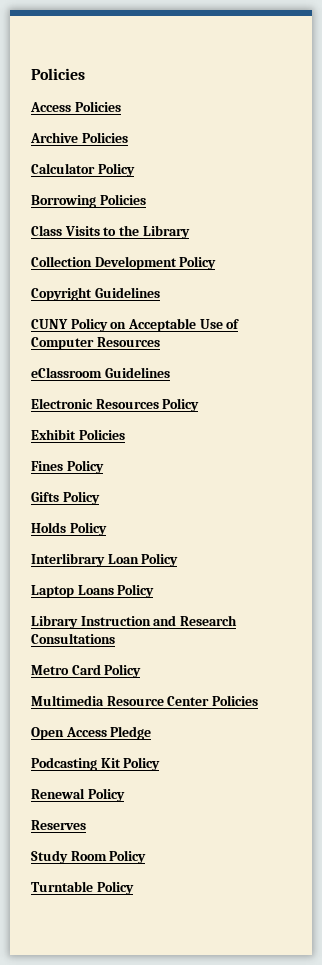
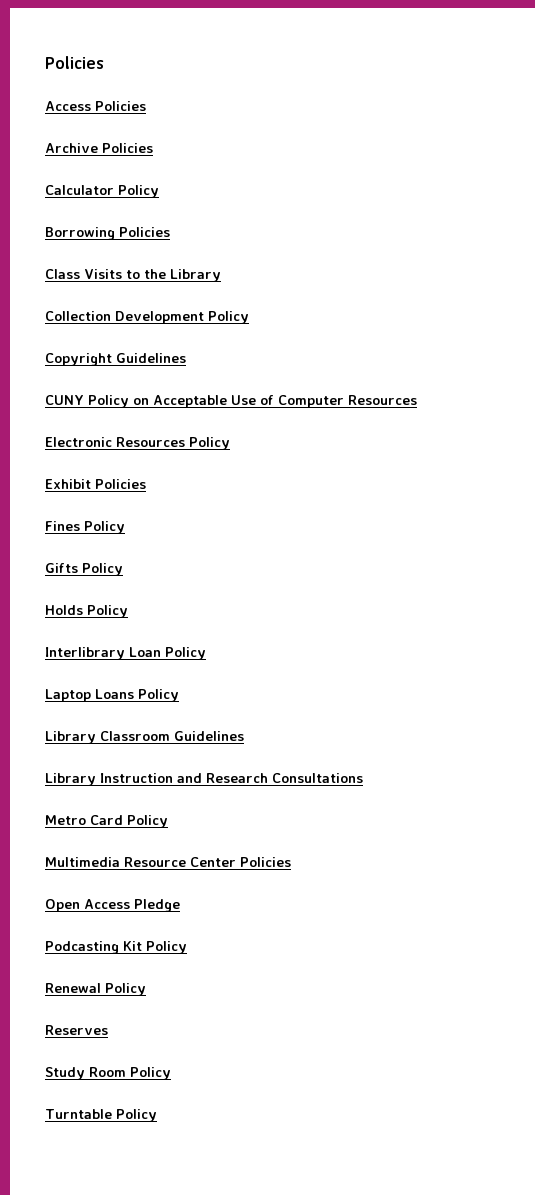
[31,367,170,378] // eClassroom Guidelines -> (417, 400) none
(155, 591) none -> [45,731,244,744] // Library Classroom Guidelines

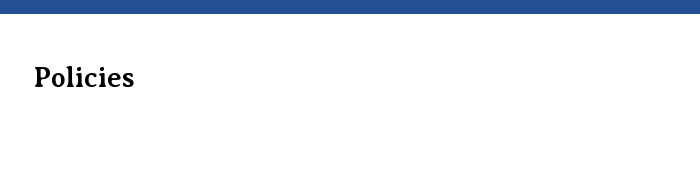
[45,56,104,69] [45,101,146,111] [45,143,153,153] [45,185,159,198] [45,227,170,240] [45,269,221,282] [45,311,249,324] [45,353,186,366] [45,395,417,408] [45,437,230,450] [45,479,146,489] [45,521,125,534] [45,563,123,576] [45,605,128,618] [45,647,206,660] [45,689,179,702] [45,731,244,744] [45,773,363,786] [45,815,168,828] [45,857,291,867] [45,899,180,912] [45,941,187,954] [45,983,146,996] [45,1025,108,1035] [45,1067,171,1080] [45,1109,157,1122] Policies // Access Policies // Archive Policies // Calculator Policy // Borrowing Policies // Class Visits to the Library // Collection Development Policy // Copyright Guidelines // CUNY Policy on Acceptable Use of Computer Resources // Electronic Resources Policy // Exhibit Policies // Fines Policy // Gifts Policy // Holds Policy // Interlibrary Loan Policy // Laptop Loans Policy // Library Classroom Guidelines // Library Instruction and Research Consultations // Metro Card Policy // Multimedia Resource Center Policies // Open Access Pledge // Podcasting Kit Policy // Renewal Policy // Reserves // Study Room Policy // Turntable Policy -> [33,66,135,87] Policies

